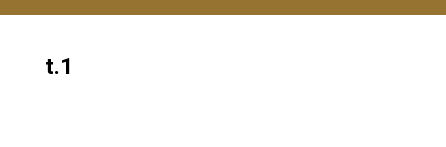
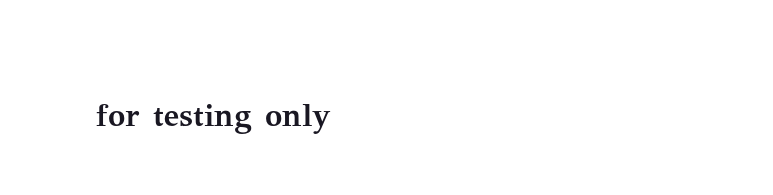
[45,58,73,74] t.1 -> [96,104,331,134] for testing only

